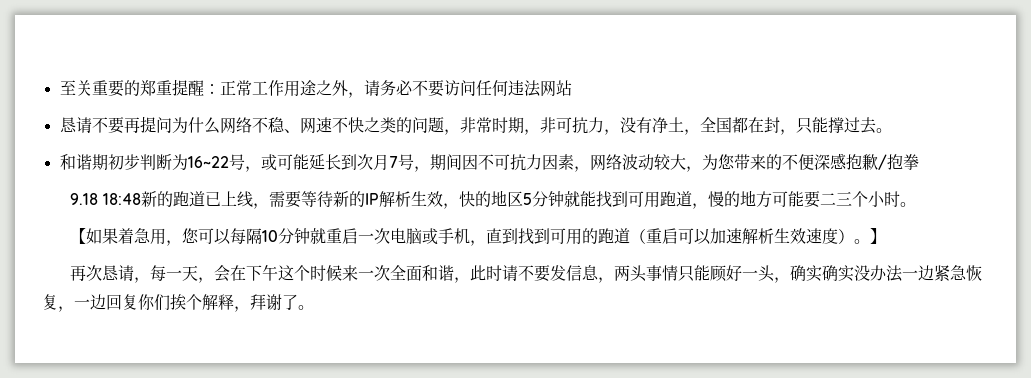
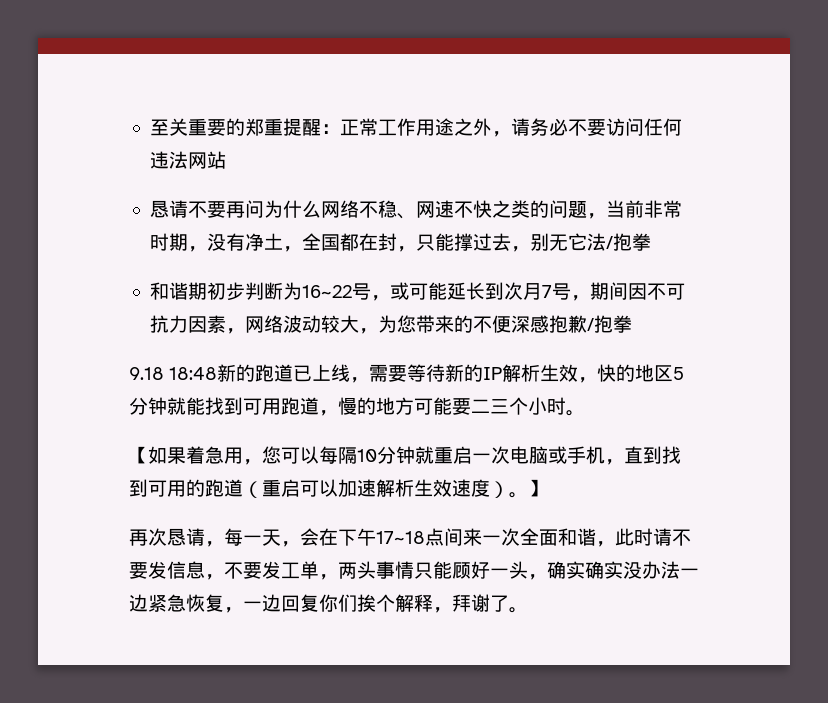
[139,116,156,133] 提 -> (245, 209) none
(460, 132) none -> [605,200,644,218] 当前
[539,117,620,135] 非可抗力， -> (207, 249) none
[875,128,892,133] 。 -> [510,233,651,252] ，别无它法/抱拳
[278,265,343,281] 这个时候 -> [376,528,463,546] 17~18点间
(615, 280) none -> [224,561,338,580] 不要发工单，

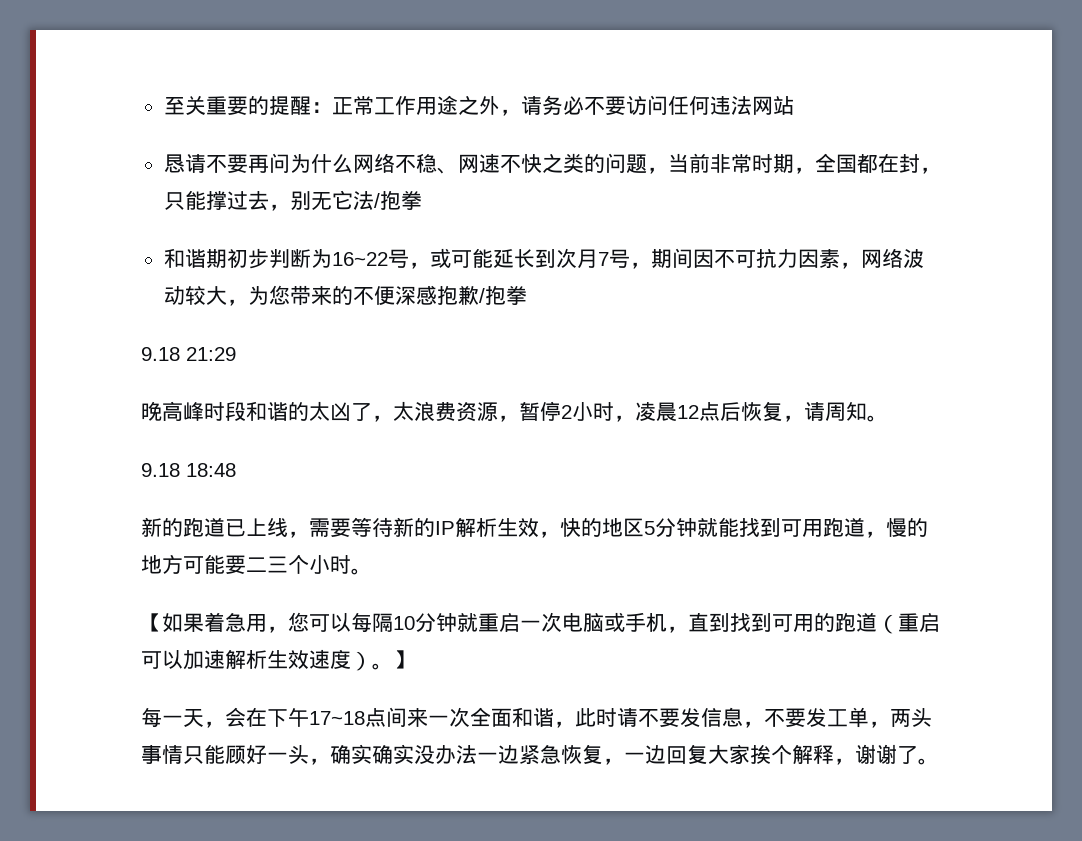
[244,118,283,136] 郑重 -> (269, 105) none
[206,233,302,252] 没有净土， -> (815, 170) none
(632, 324) none -> [141,347,236,361] [141,401,888,422] // 9.18 21:29 // 晚高峰时段和谐的太凶了，太浪费资源，暂停2小时，凌晨12点后恢复，请周知。
(218, 373) none -> (236, 470) //
[129,528,224,547] 再次恳请， -> (414, 659) none
[319,594,357,612] 你们 -> [708,744,750,764] 大家
[452,594,471,612] 拜 -> [855,744,876,764] 谢

